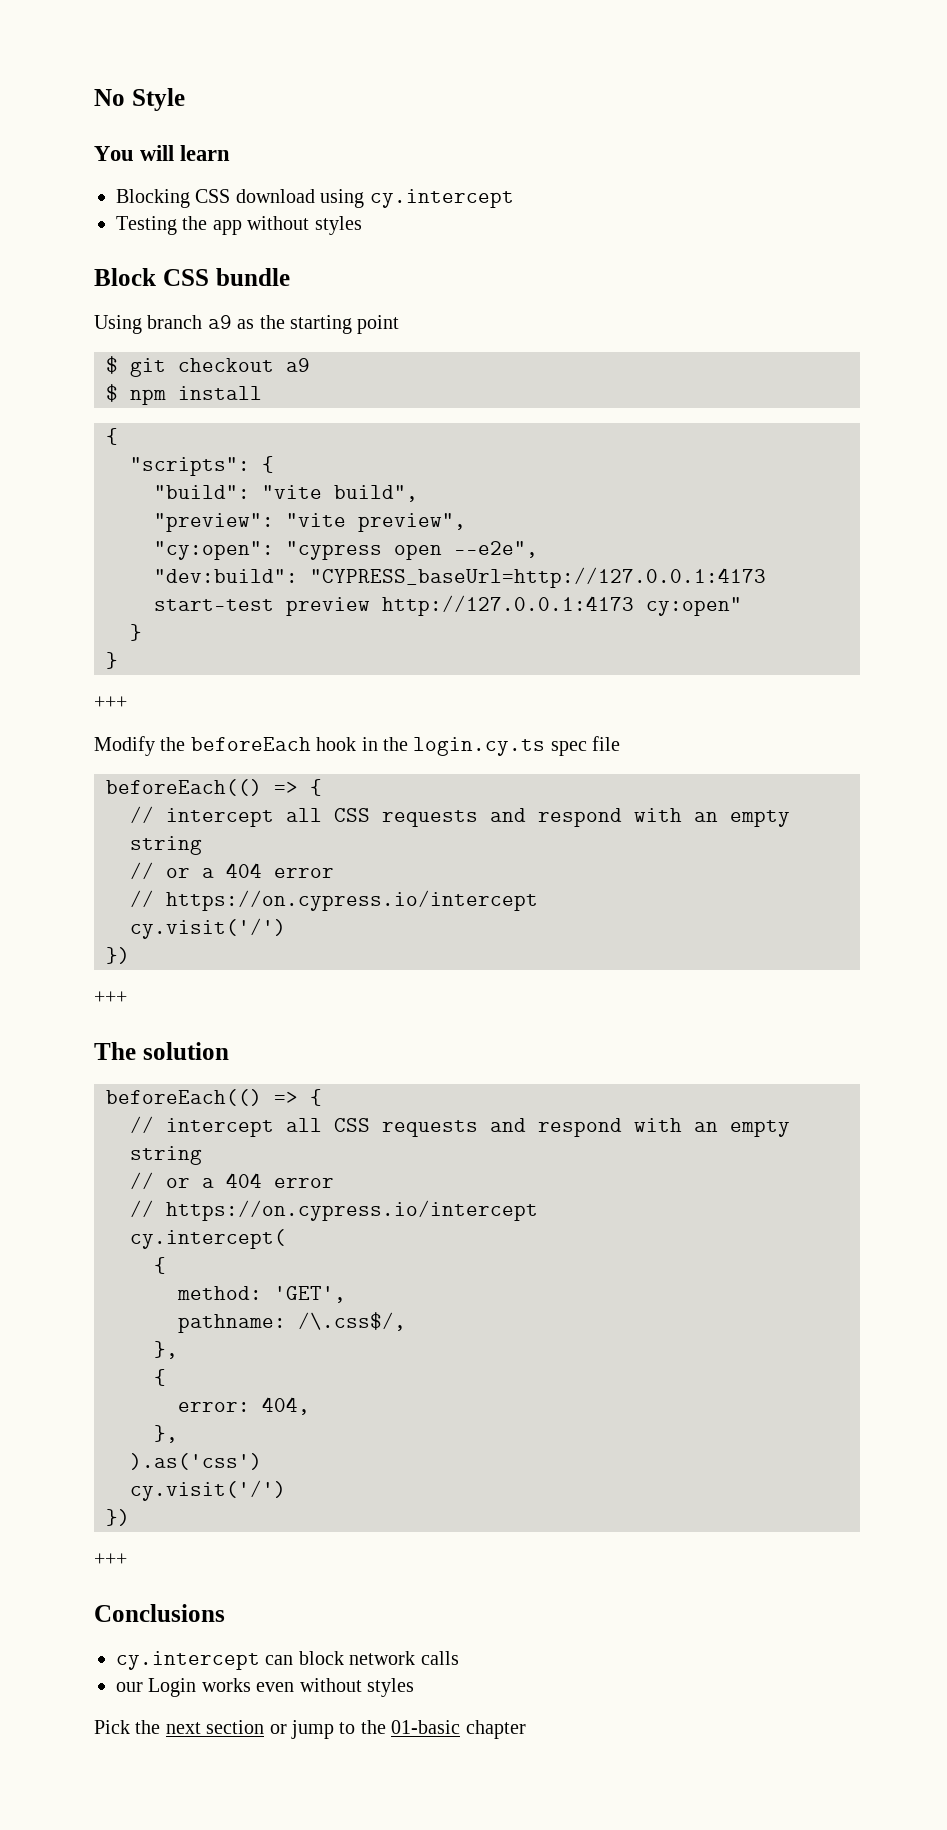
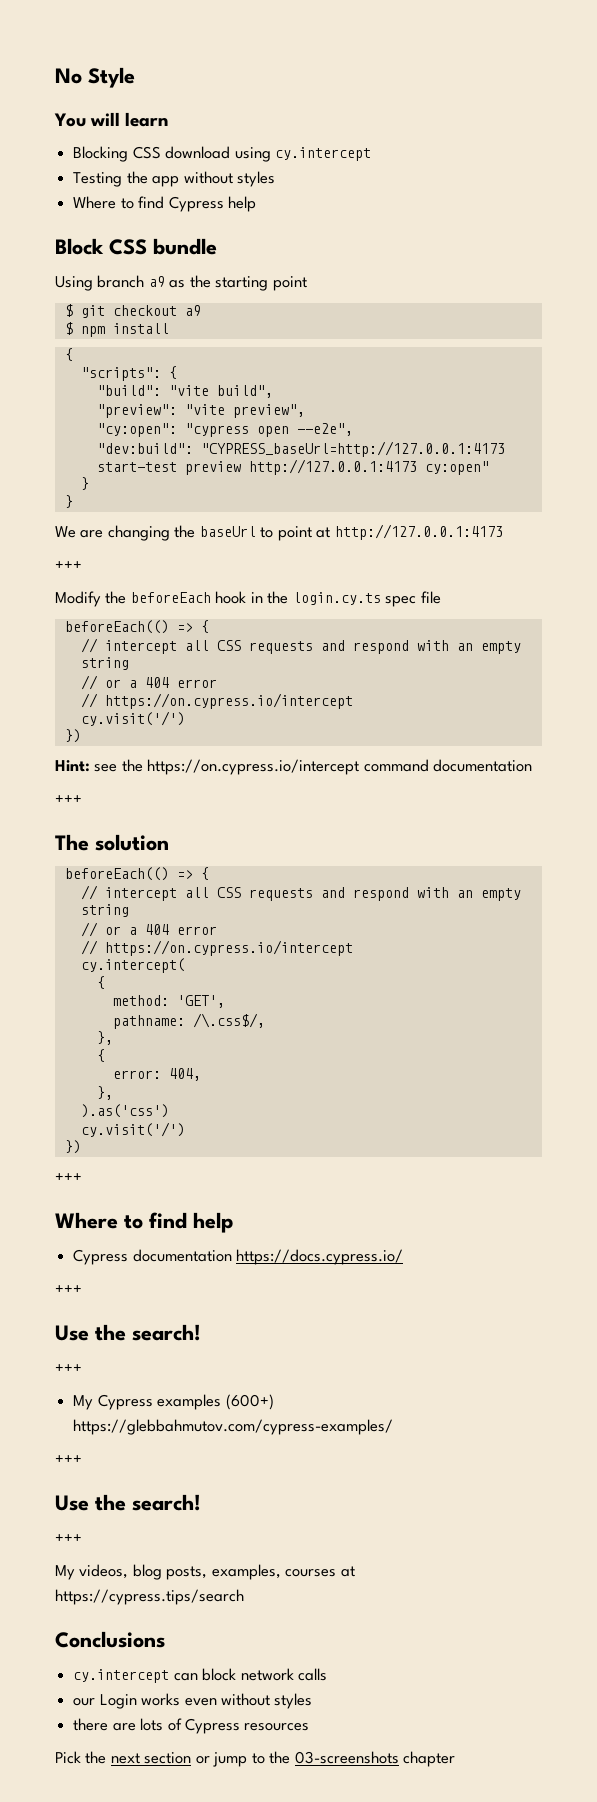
(362, 225) none -> [73,196,256,212] // Where to find Cypress help
(118, 660) none -> [55,524,503,541] // We are changing the baseUrl to point at http://127.0.0.1:4173
(130, 955) none -> [55,759,533,775] // Hint: see the https://on.cypress.io/intercept command documentation
(127, 1559) none -> [55,1212,233,1233] [73,1249,404,1265] [55,1285,82,1294] [55,1324,201,1341] [55,1364,82,1373] [73,1394,274,1410] [73,1419,394,1435] [55,1455,82,1464] [55,1494,201,1511] [55,1534,82,1543] [55,1564,355,1580] [55,1589,244,1605] // Where to find help // Cypress documentation https://docs.cypress.io/ // +++ // Use the search! // +++ // My Cypress examples (600+) https://glebbahmutov.com/cypress-examples/ // +++ // Use the search! // +++ // My videos, blog posts, examples, courses at https://cypress.tips/search
(414, 1687) none -> [73,1718,310,1734] // there are lots of Cypress resources
[391,1720,461,1734] 01-basic -> [294,1751,399,1764] 03-screenshots

